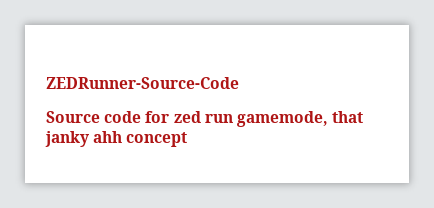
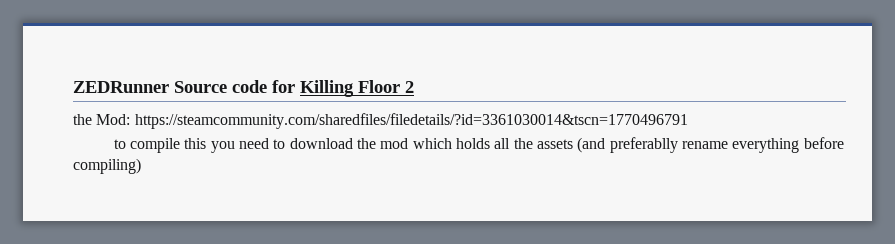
[46,77,239,89] ZEDRunner-Source-Code // -> [73,81,169,93] ZEDRunner
[173,111,364,127] [45,131,188,147] zed run gamemode, that janky ahh concept -> [300,80,414,97] [73,113,688,129] [113,137,844,153] [73,158,141,174] Killing Floor 2 // the Mod: https://steamcommunity.com/sharedfiles/filedetails/?id=3361030014&tscn=1770496791 // to compile this you need to download the mod which holds all the assets (and preferablly rename everything before compiling)

